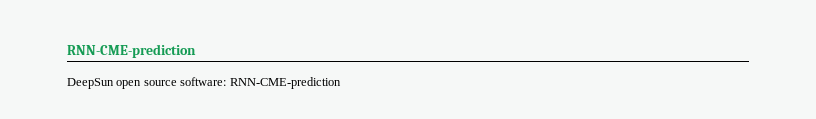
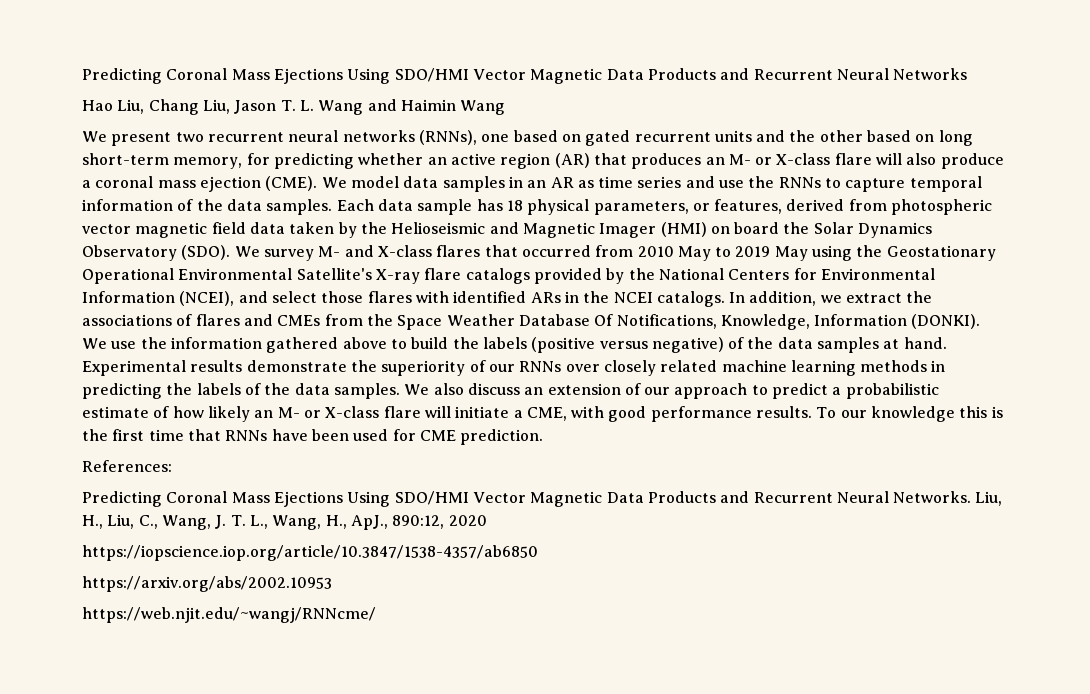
[67,44,196,58] [67,77,341,89] RNN-CME-prediction // DeepSun open source software: RNN-CME-prediction -> [82,68,968,84] [82,99,506,115] [82,130,973,146] [82,153,1004,169] [82,176,982,192] [82,199,993,215] [82,222,933,238] [82,245,996,261] [82,268,935,284] [82,291,933,307] [82,314,981,330] [82,337,947,353] [82,360,946,376] [82,383,939,399] [82,406,1003,422] [82,429,544,445] [82,460,172,472] [82,491,1003,507] [82,514,487,530] [82,545,538,561] [82,576,332,592] [82,607,376,623] Predicting Coronal Mass Ejections Using SDO/HMI Vector Magnetic Data Products and Recurrent Neural Networks // Hao Liu, Chang Liu, Jason T. L. Wang and Haimin Wang // We present two recurrent neural networks (RNNs), one based on gated recurrent units and the other based on long short-term memory, for predicting whether an active region (AR) that produces an M- or X-class flare will also produce a coronal mass ejection (CME). We model data samples in an AR as time series and use the RNNs to capture temporal information of the data samples. Each data sample has 18 physical parameters, or features, derived from photospheric vector magnetic field data taken by the Helioseismic and Magnetic Imager (HMI) on board the Solar Dynamics Observatory (SDO). We survey M- and X-class flares that occurred from 2010 May to 2019 May using the Geostationary Operational Environmental Satellite's X-ray flare catalogs provided by the National Centers for Environmental Information (NCEI), and select those flares with identified ARs in the NCEI catalogs. In addition, we extract the associations of flares and CMEs from the Space Weather Database Of Notifications, Knowledge, Information (DONKI). We use the information gathered above to build the labels (positive versus negative) of the data samples at hand. Experimental results demonstrate the superiority of our RNNs over closely related machine learning methods in predicting the labels of the data samples. We also discuss an extension of our approach to predict a probabilistic estimate of how likely an M- or X-class flare will initiate a CME, with good performance results. To our knowledge this is the first time that RNNs have been used for CME prediction. // References: // Predicting Coronal Mass Ejections Using SDO/HMI Vector Magnetic Data Products and Recurrent Neural Networks. Liu, H., Liu, C., Wang, J. T. L., Wang, H., ApJ., 890:12, 2020 // https://iopscience.iop.org/article/10.3847/1538-4357/ab6850 // https://arxiv.org/abs/2002.10953 // https://web.njit.edu/~wangj/RNNcme/

